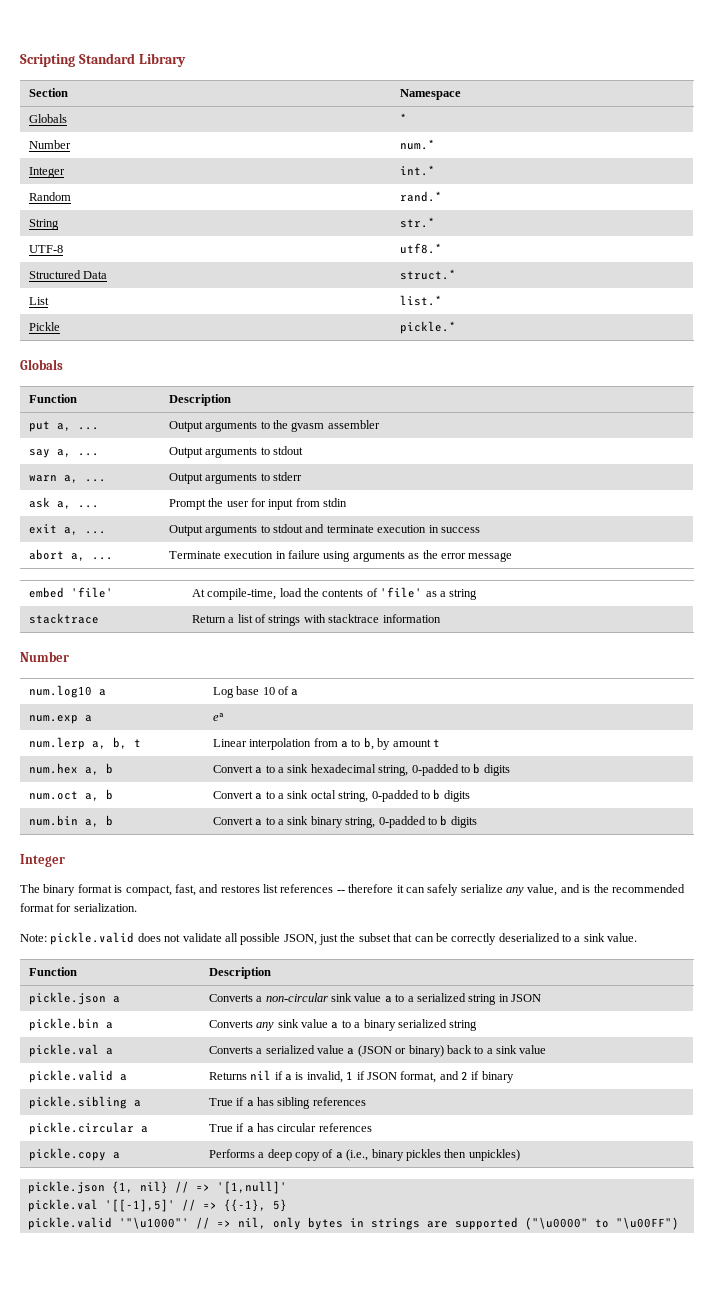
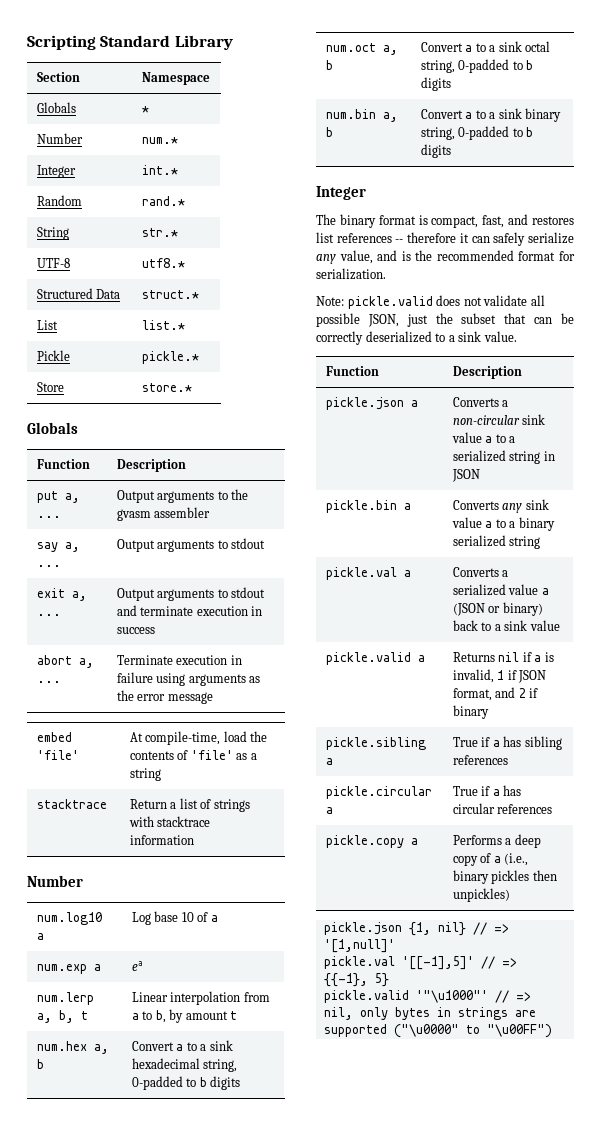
(456, 327) none -> [36,382,64,392] [141,383,192,392] // Store | store.*
[28,475,106,483] [168,472,303,484] [28,497,99,509] [168,498,348,510] // warn a, ... | Output arguments to stderr // ask a, ... | Prompt the user for input from stdin -> (266, 543) none

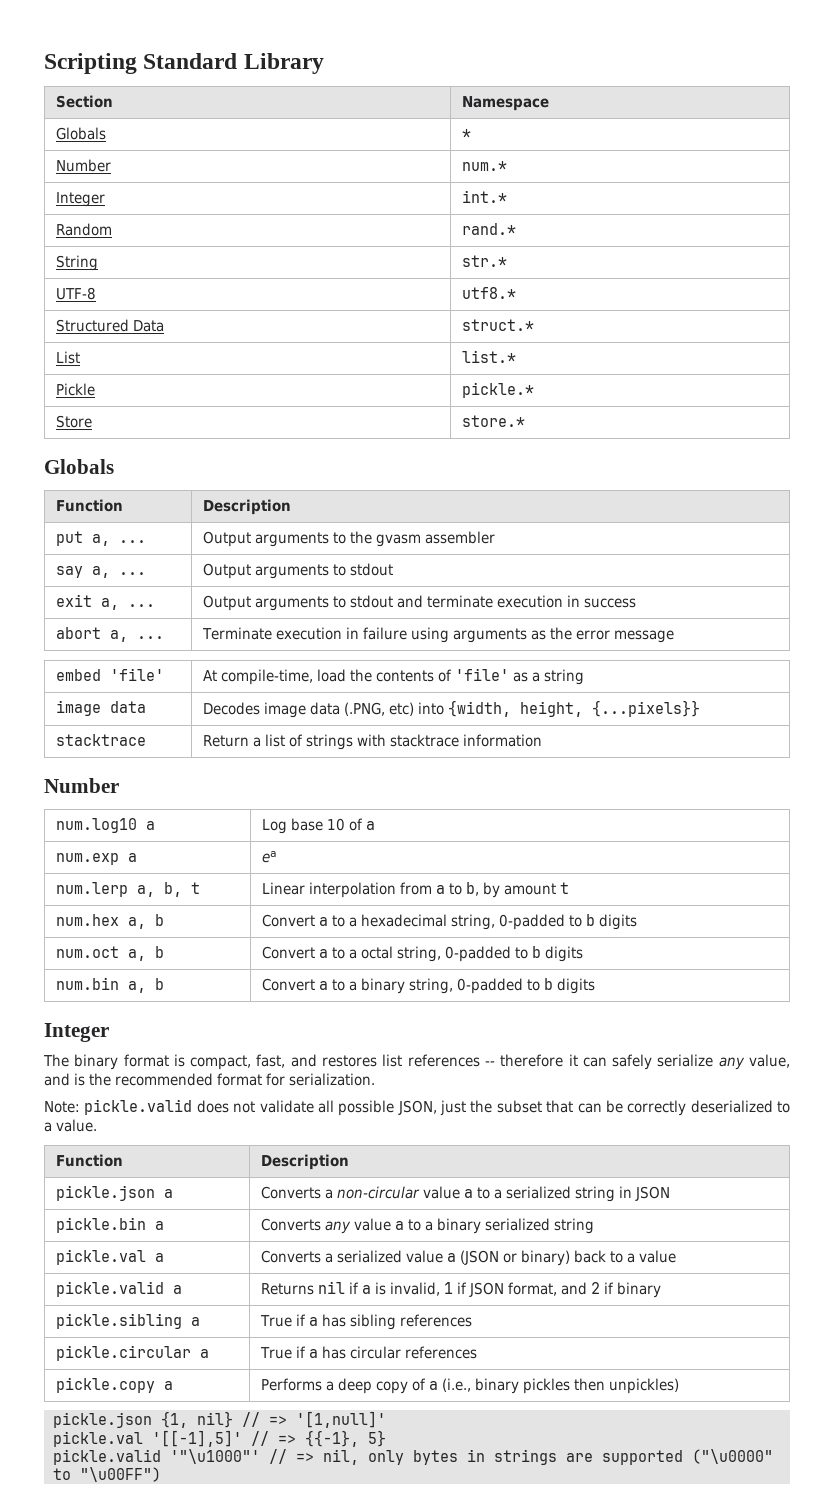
(161, 774) none -> [55,700,146,716] [202,700,700,718] // image data | Decodes image data (.PNG, etc) into {width, height, {...pixels}}
[209,1040,233,1051] sink -> (357, 922) none
[498,41,522,52] sink -> (357, 954) none
[498,108,522,119] sink -> (357, 986) none
[458,331,482,342] sink -> (52, 1127) none
[522,414,546,425] sink -> (420, 1192) none
[525,499,549,510] sink -> (351, 1227) none
[504,620,528,631] sink -> (636, 1258) none

